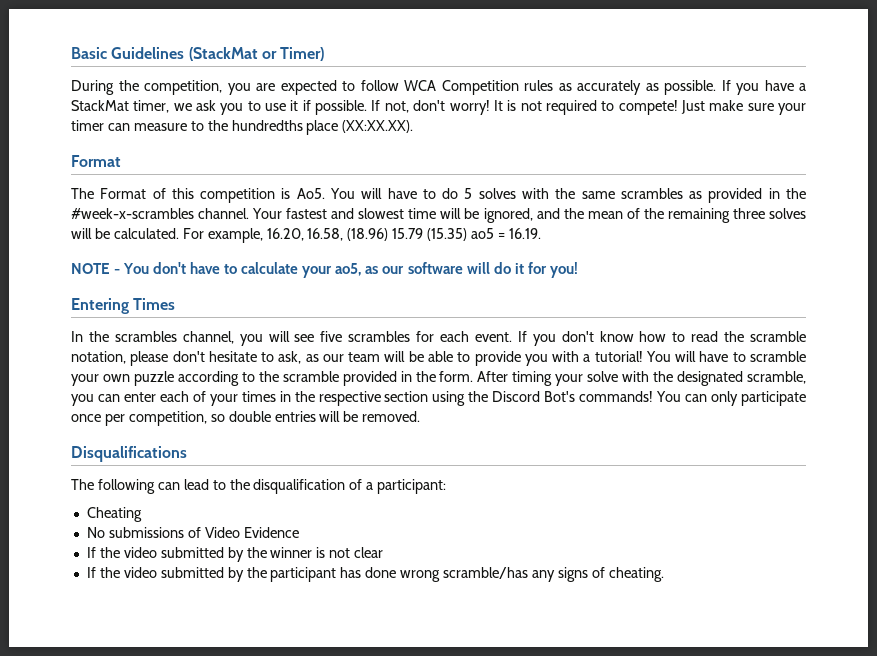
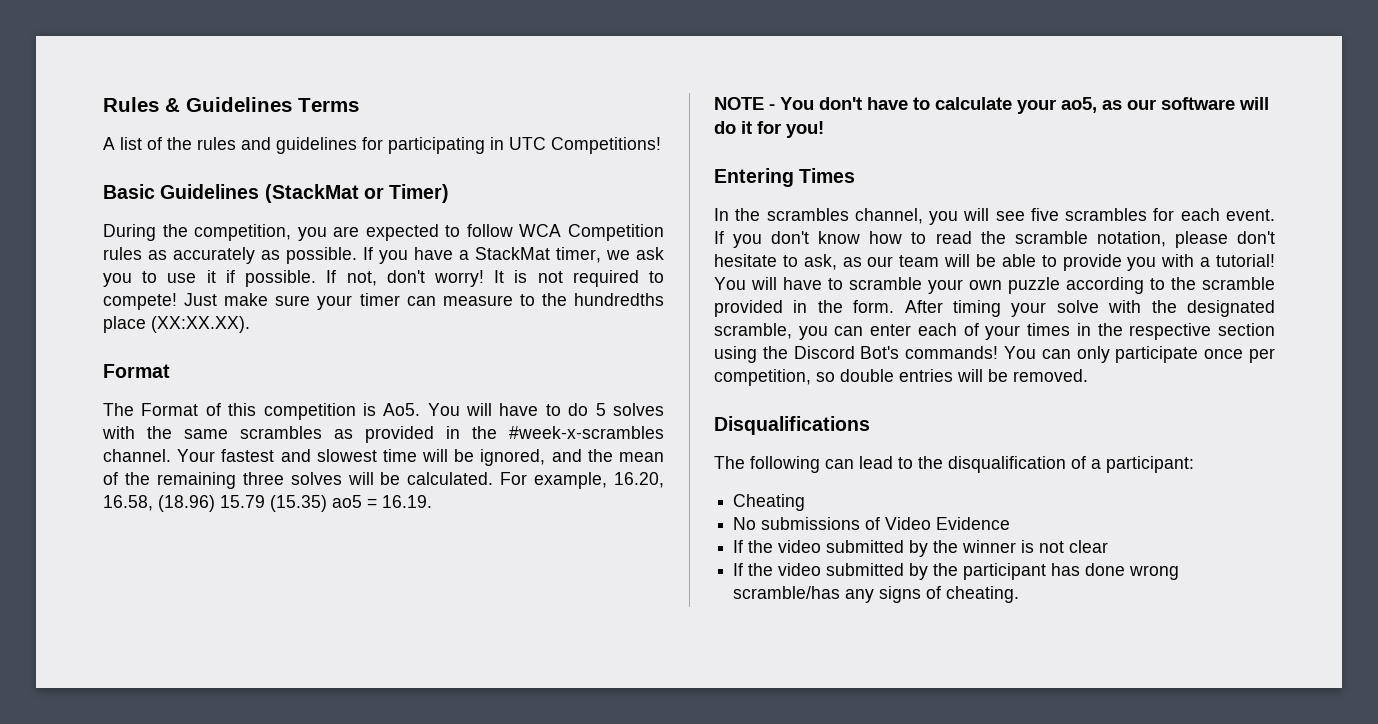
(71, 53) none -> [103,97,359,112] [103,137,661,154] Rules & Guidelines Terms // A list of the rules and guidelines for participating in UTC Competitions! //

